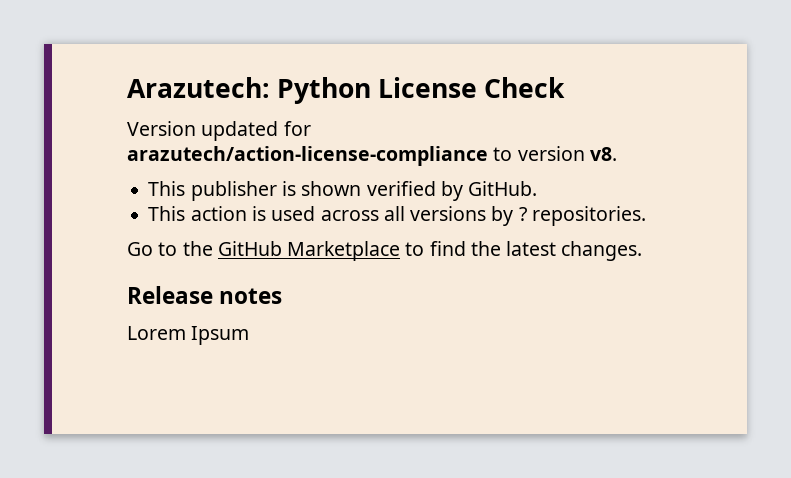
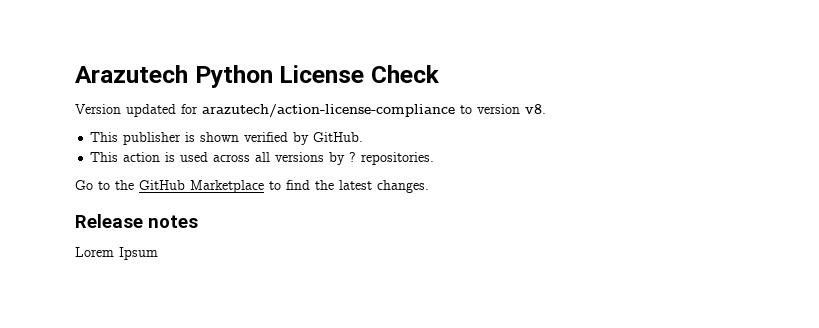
[127,77,270,98] Arazutech: -> [75,65,188,83] Arazutech

